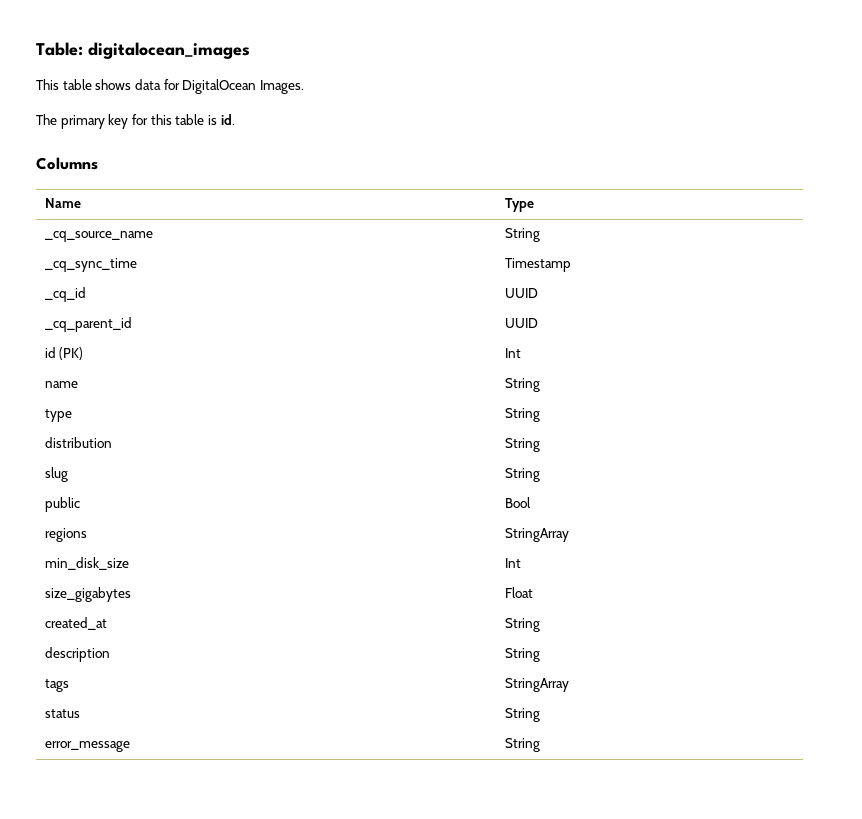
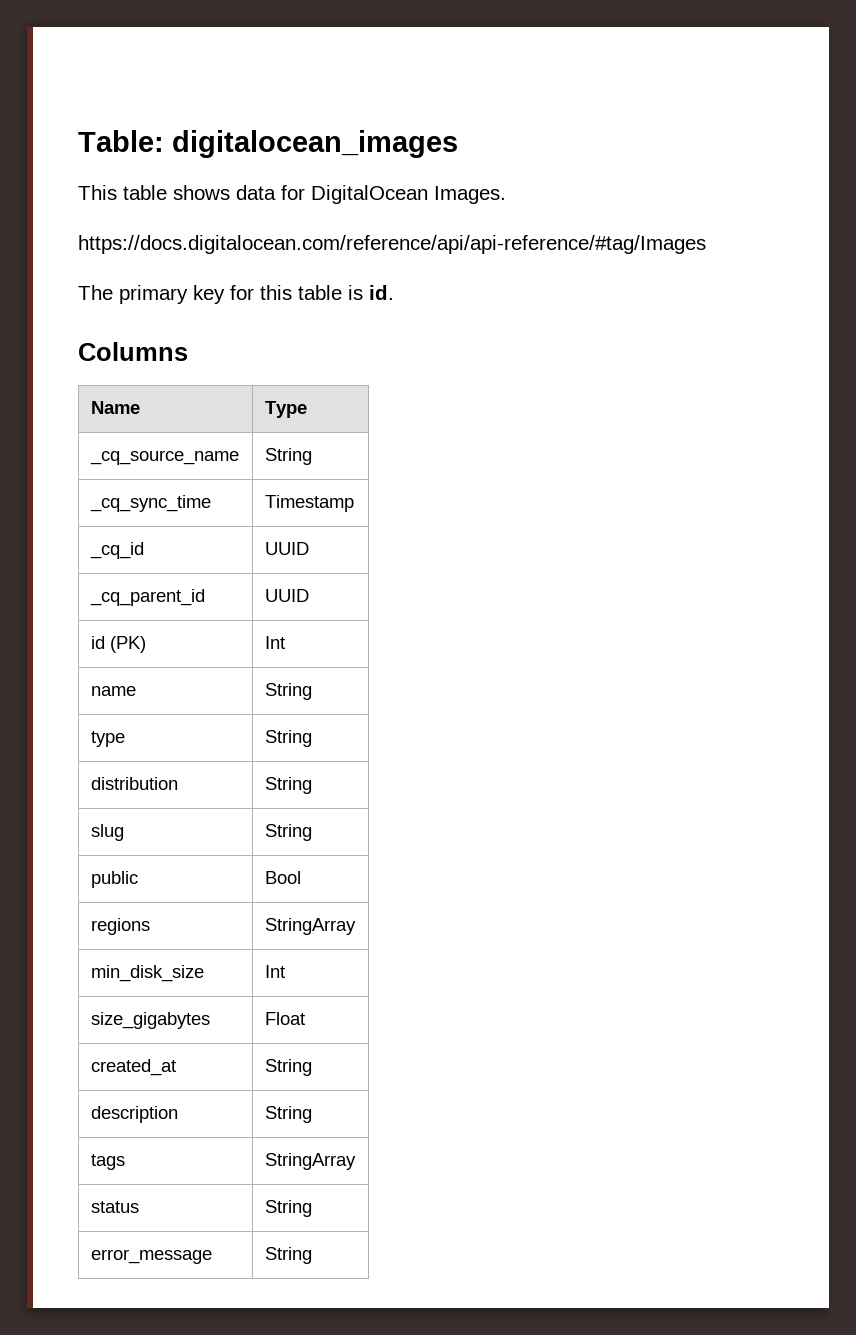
(304, 87) none -> [78,235,706,254] // https://docs.digitalocean.com/reference/api/api-reference/#tag/Images

